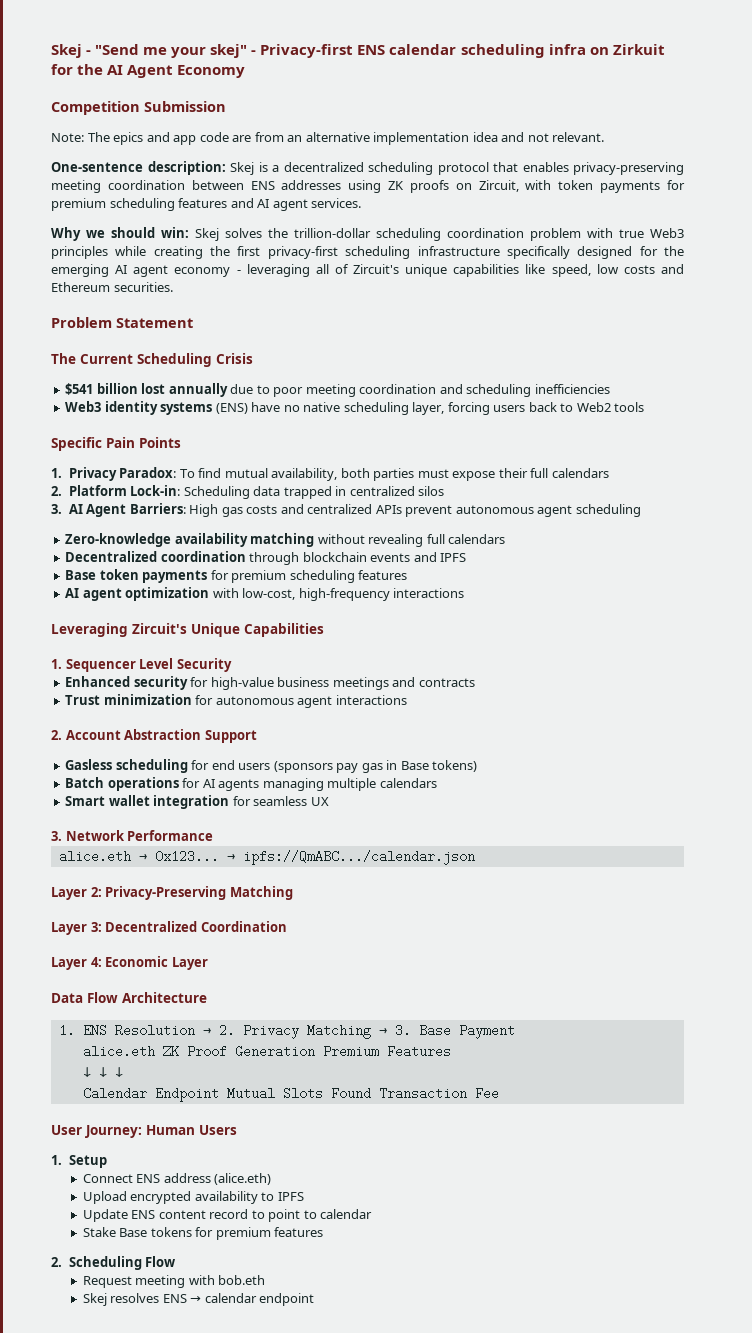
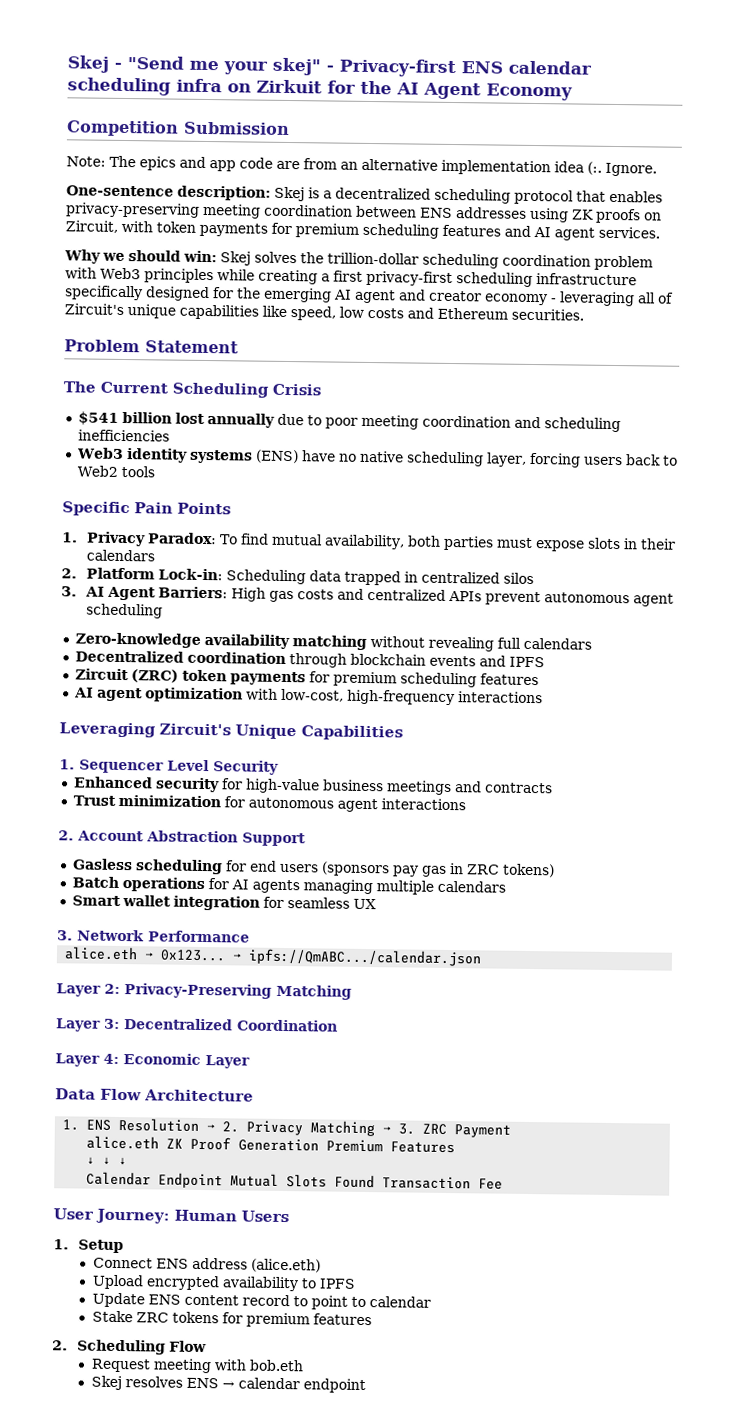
[501,132,605,142] and not relevant. -> [587,161,657,177] (:. Ignore.
[619,229,644,238] true -> (97, 273) none
[210,246,231,256] the -> [320,273,330,282] a
(169, 271) none -> [398,289,482,302] and creator
[498,468,549,478] their full -> [586,537,676,550] slots in their
[65,570,97,580] Base -> [74,668,179,683] Zircuit (ZRC)
[400,761,429,770] Base -> [465,864,500,875] ZRC
[418,1024,451,1037] Base -> [422,1123,448,1136] ZRC
[119,1228,148,1237] Base -> [135,1312,169,1323] ZRC

